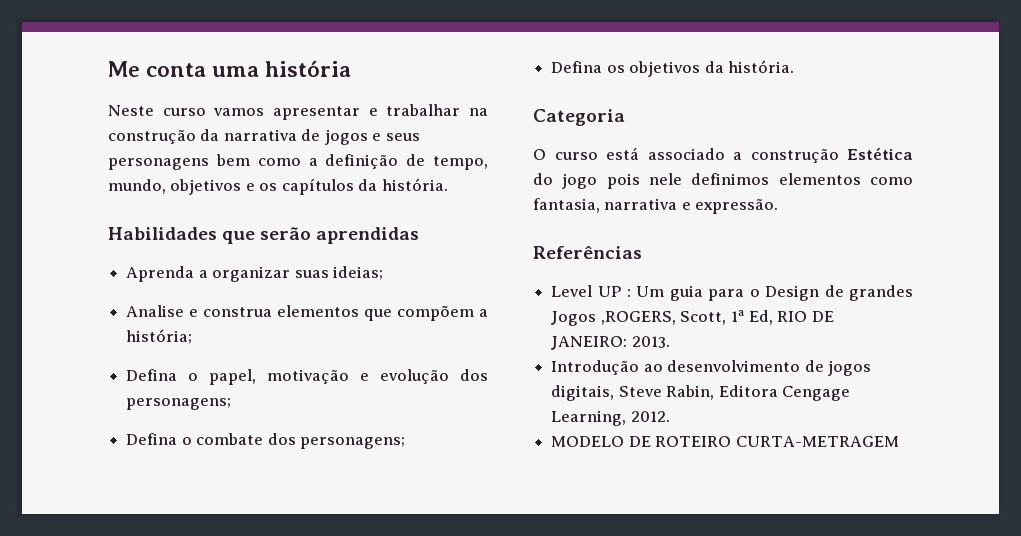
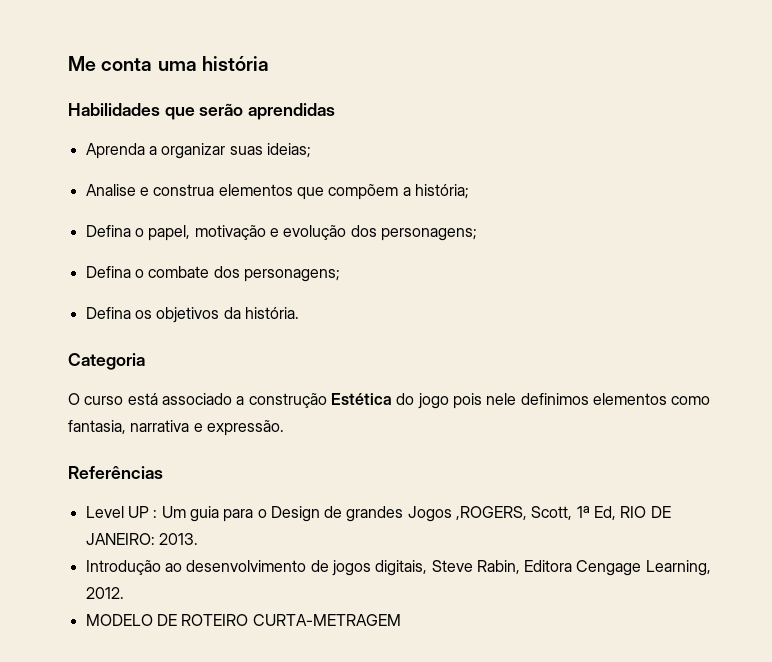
[108,104,488,120] [108,129,420,145] [108,154,488,170] [108,178,448,195] // Neste curso vamos apresentar e trabalhar na construção da narrativa de jogos e seus personagens bem como a definição de tempo, mundo, objetivos e os capítulos da história. -> (269, 63) none

